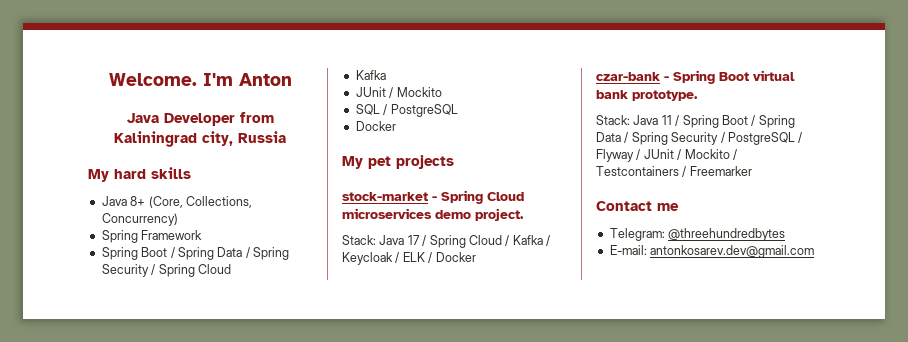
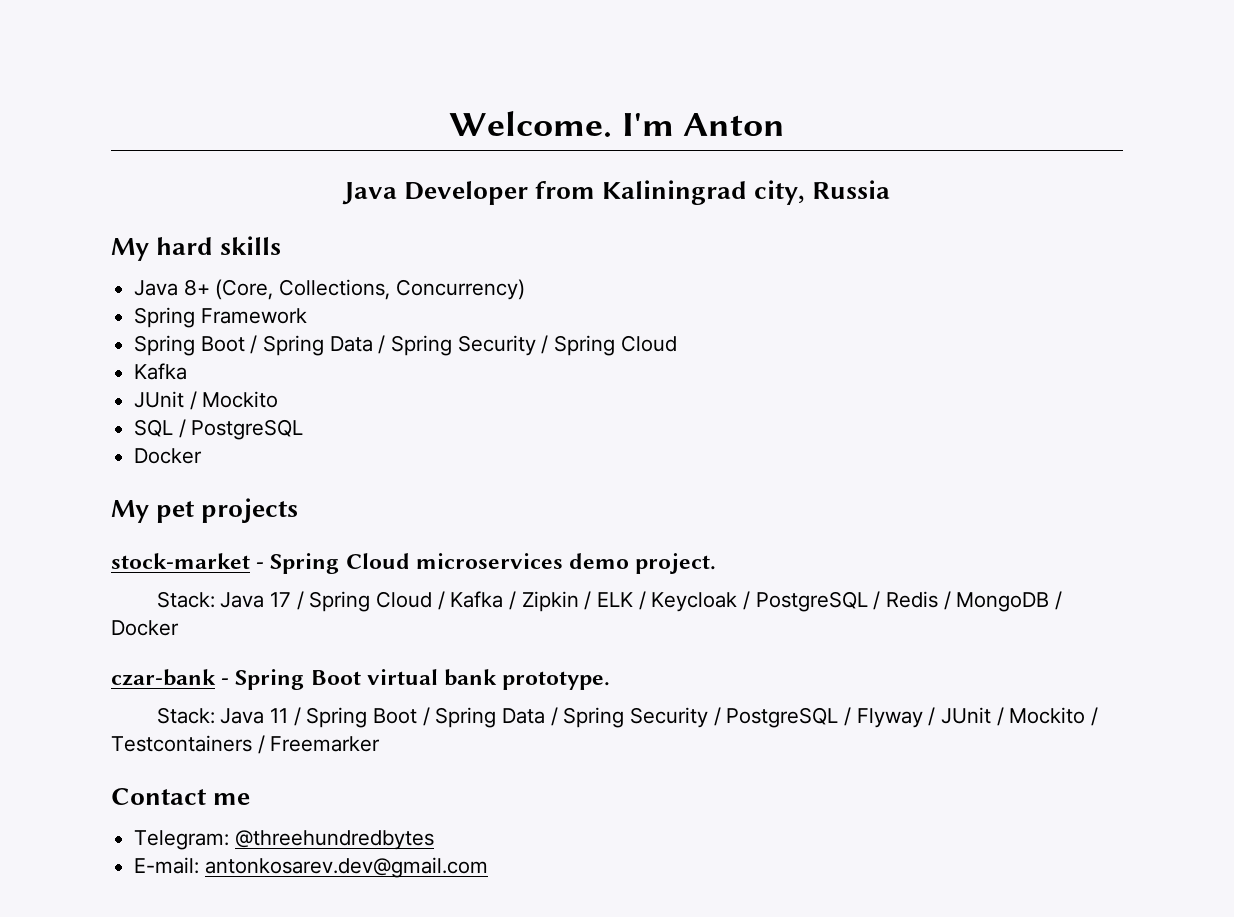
[342,252,425,265] Keycloak / ELK -> [521,591,1050,612] Zipkin / ELK / Keycloak / PostgreSQL / Redis / MongoDB

